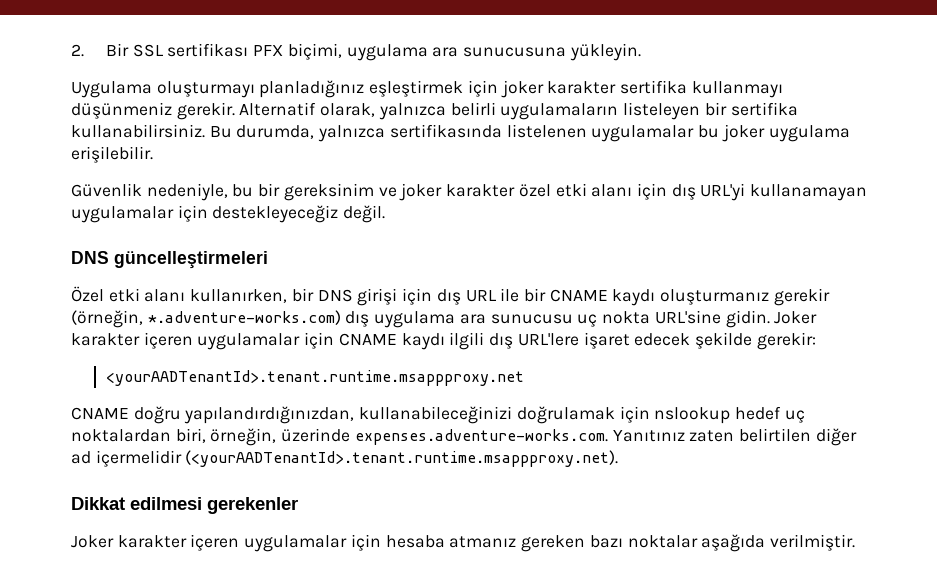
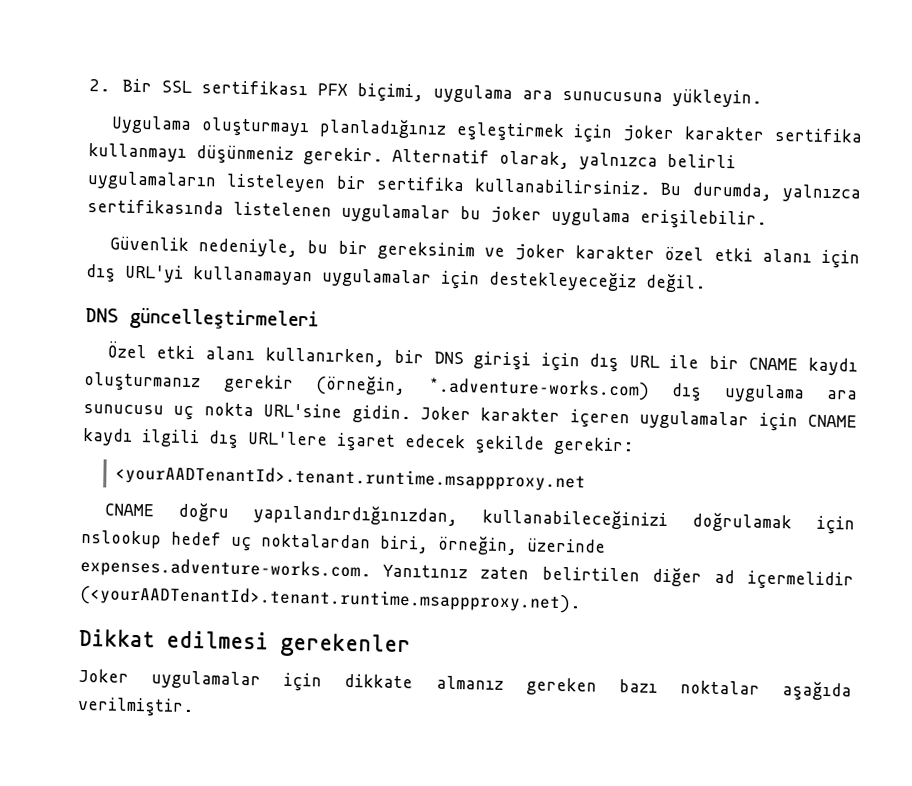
[117,534,517,552] karakter içeren uygulamalar için hesaba atmanız -> [151,670,504,692] uygulamalar için dikkate almanız

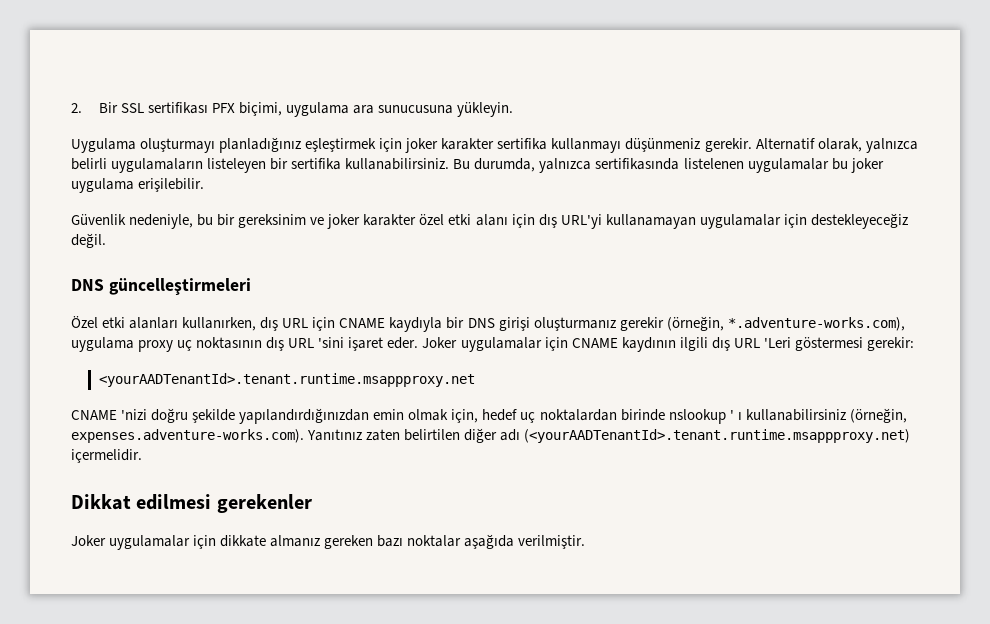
[205,346,858,376] [83,371,858,403] [83,402,630,429] alanı kullanırken, bir DNS girişi için dış URL ile bir CNAME kaydı oluşturmanız gerekir (örneğin, *.adventure-works.com) dış uygulama ara sunucusu uç nokta URL'sine gidin. Joker karakter içeren -> [129,316,905,332] [71,337,458,352] alanları kullanırken, dış URL için CNAME kaydıyla bir DNS girişi oluşturmanız gerekir (örneğin, *.adventure-works.com), uygulama proxy uç noktasının dış URL 'sini işaret eder. Joker
[82,427,133,446] kaydı -> [621,337,676,352] kaydının
[248,431,545,455] URL'lere işaret edecek şekilde -> [733,337,863,351] URL 'Leri göstermesi
[177,502,855,535] [81,529,606,556] [80,556,371,581] doğru yapılandırdığınızdan, kullanabileceğinizi doğrulamak için nslookup hedef uç noktalardan biri, örneğin, üzerinde expenses.adventure-works.com. -> [121,408,907,424] [71,429,304,443] 'nizi doğru şekilde yapılandırdığınızdan emin olmak için, hedef uç noktalardan birinde nslookup ' ı kullanabilirsiniz (örneğin, expenses.adventure-works.com).
[713,569,854,591] [79,584,581,614] ad içermelidir (<yourAADTenantId>.tenant.runtime.msappproxy.net). -> [500,429,911,443] [71,449,142,463] adı (<yourAADTenantId>.tenant.runtime.msappproxy.net) içermelidir.

